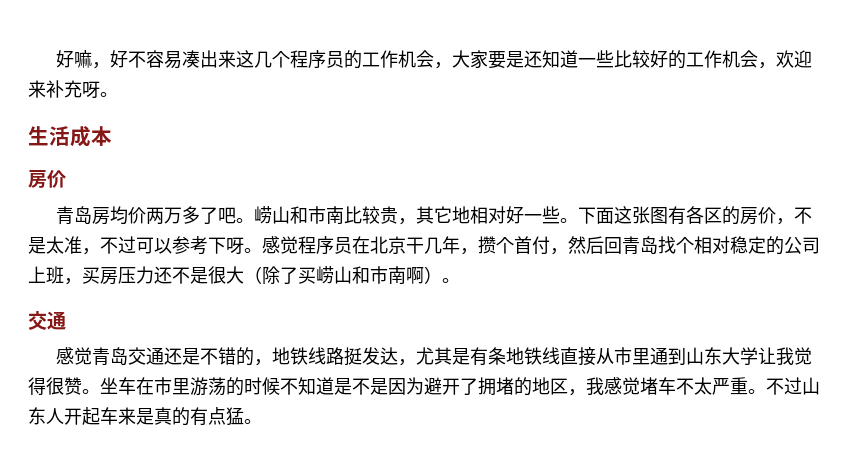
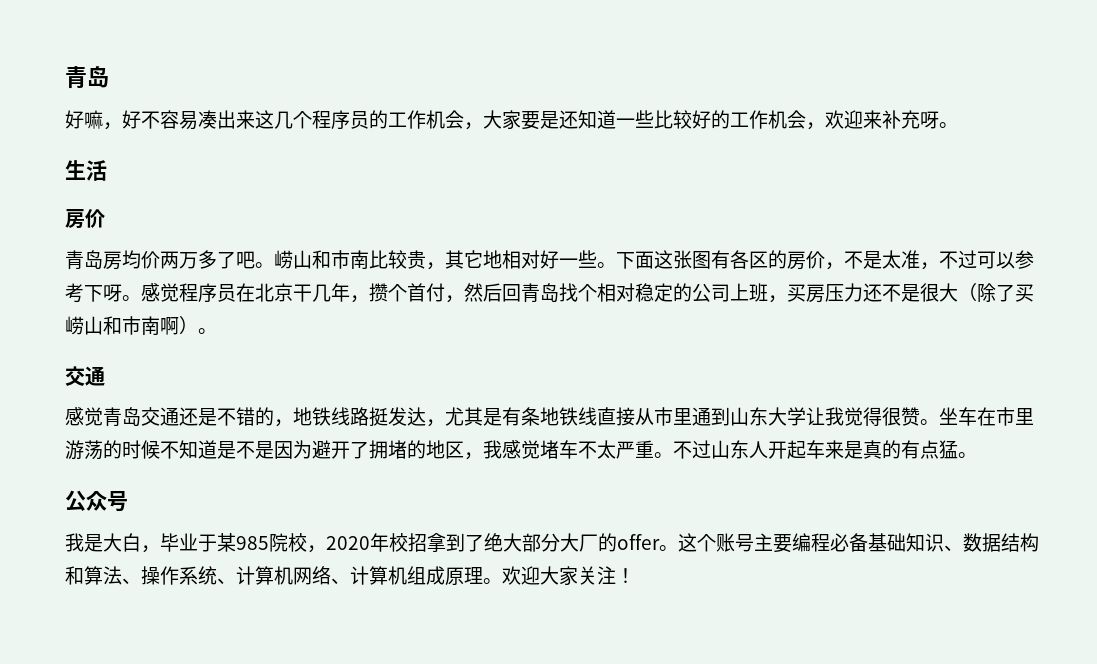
(56, 59) none -> [65,66,109,89] 青岛 //
[70,125,112,147] 成本 -> (107, 170) none
(262, 421) none -> [65,490,128,512] [65,533,1039,553] [65,566,635,586] // 公众号 // 我是大白，毕业于某985院校，2020年校招拿到了绝大部分大厂的offer。这个账号主要编程必备基础知识、数据结构和算法、操作系统、计算机网络、计算机组成原理。欢迎大家关注！

